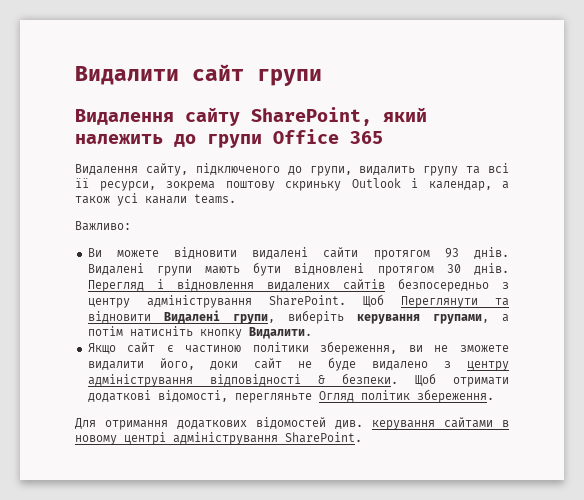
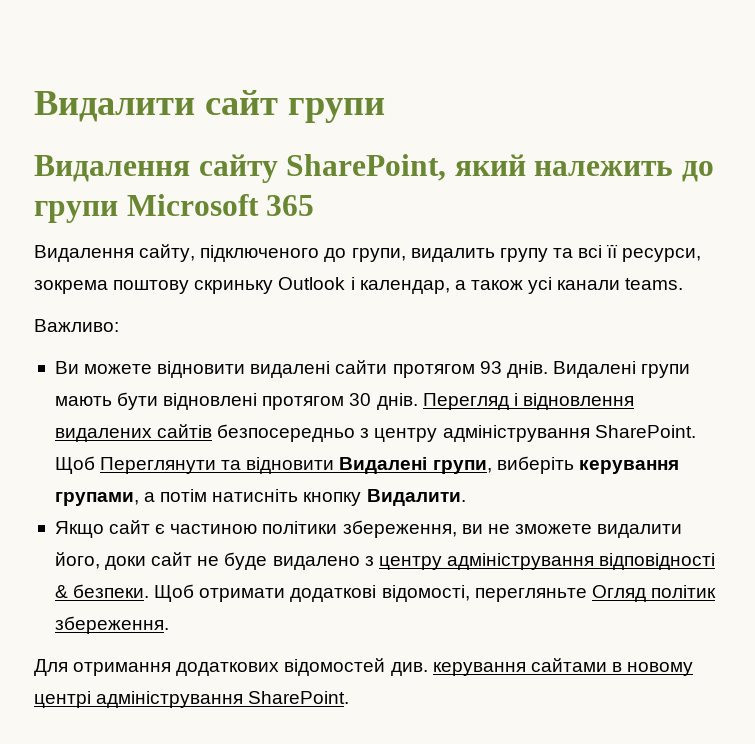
[273,129,339,144] Office -> [126,194,259,216] Microsoft

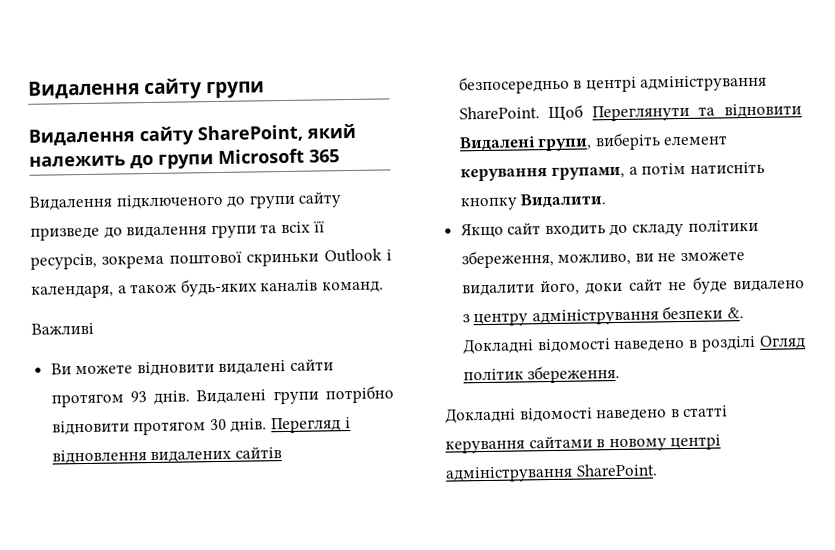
[34,90,278,122] Видалити сайт -> [28,78,203,100] Видалення сайту
[139,244,196,262] сайту, -> (112, 203) none
[351,244,702,262] [34,280,274,294] групи, видалить групу та всі її ресурси, зокрема поштову скриньку -> [248,191,342,209] [30,221,325,241] [30,251,320,270] групи сайту призведе до видалення групи та всіх її ресурсів, зокрема поштової скриньки
[359,280,450,294] календар, -> [31,284,114,299] календаря,
[528,277,684,294] [34,319,119,332] усі канали teams. // Важливо: -> [180,278,384,297] [31,322,94,335] будь-яких каналів команд. // Важливі
[54,392,258,410] мають бути відновлені -> [325,385,394,404] [51,420,130,436] потрібно відновити
[360,428,438,442] з центру -> [573,76,637,93] в центрі
(574, 465) none -> [663,135,729,146] елемент
[155,524,258,534] є частиною -> [544,222,685,238] входить до складу
(457, 529) none -> [557,252,632,266] можливо,
[599,553,716,570] [54,584,716,602] [54,616,169,634] [34,658,428,676] відповідності & безпеки. Щоб отримати додаткові відомості, перегляньте Огляд політик збереження. // Для отримання додаткових відомостей див. -> [662,305,745,320] [461,335,806,355] [462,364,621,384] [445,405,729,424] безпеки &. Докладні відомості наведено в розділі Огляд політик збереження. // Докладні відомості наведено в статті

